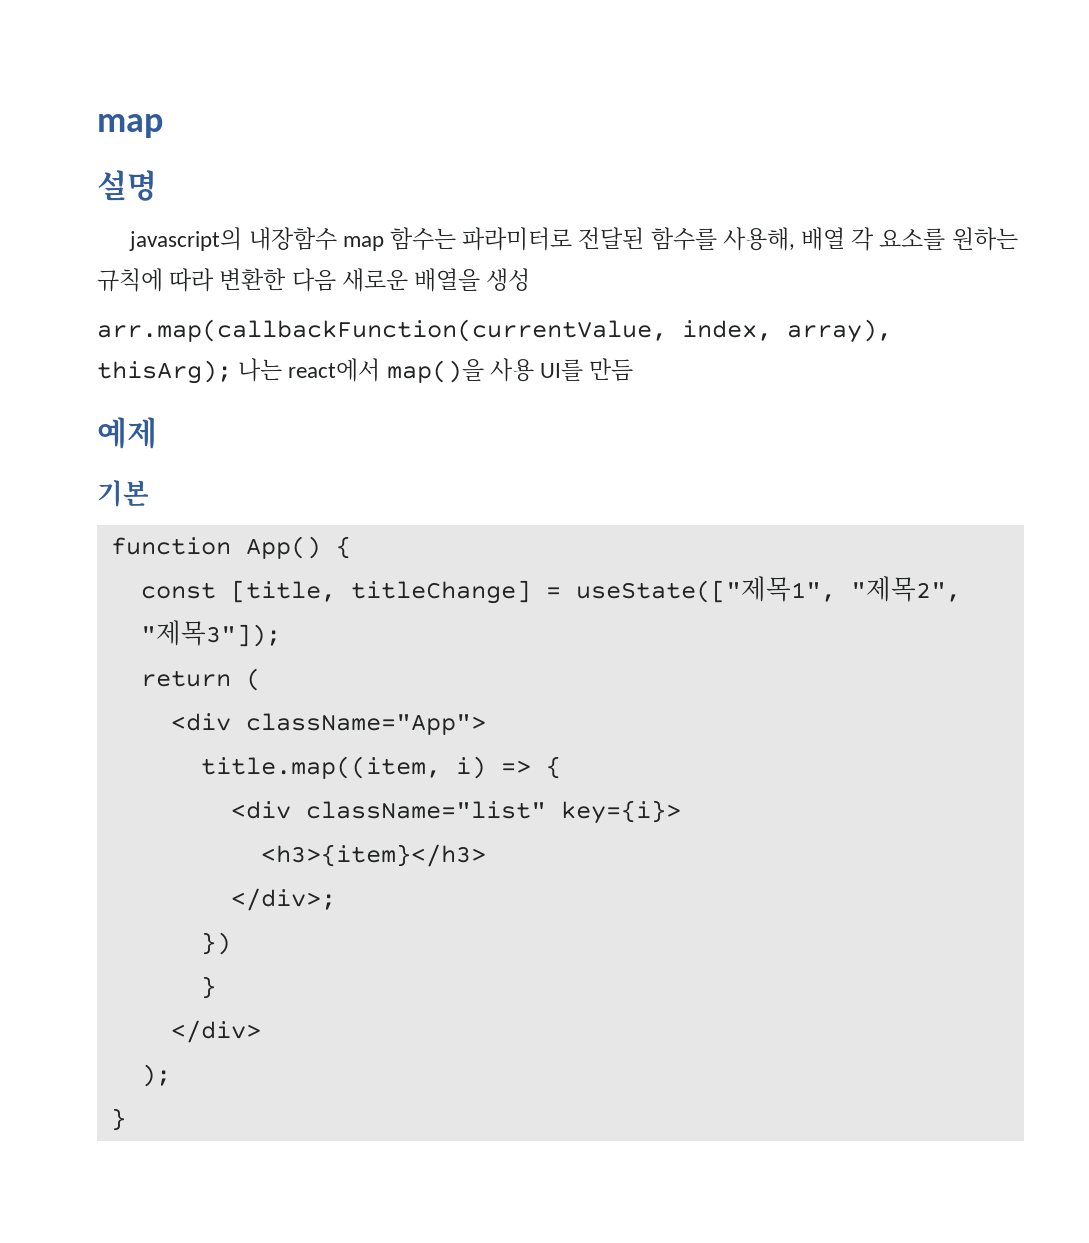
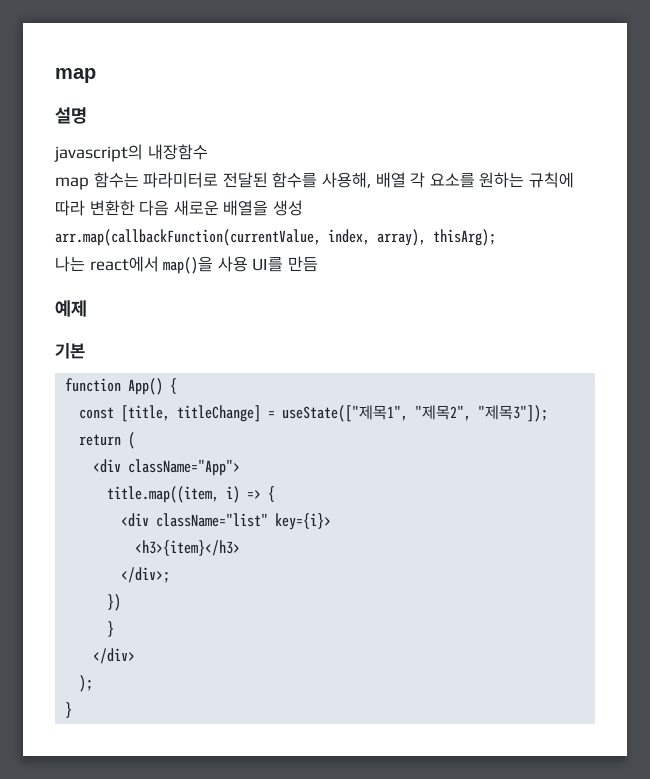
(337, 239) none -> (208, 152) //
(232, 372) none -> (496, 237) //

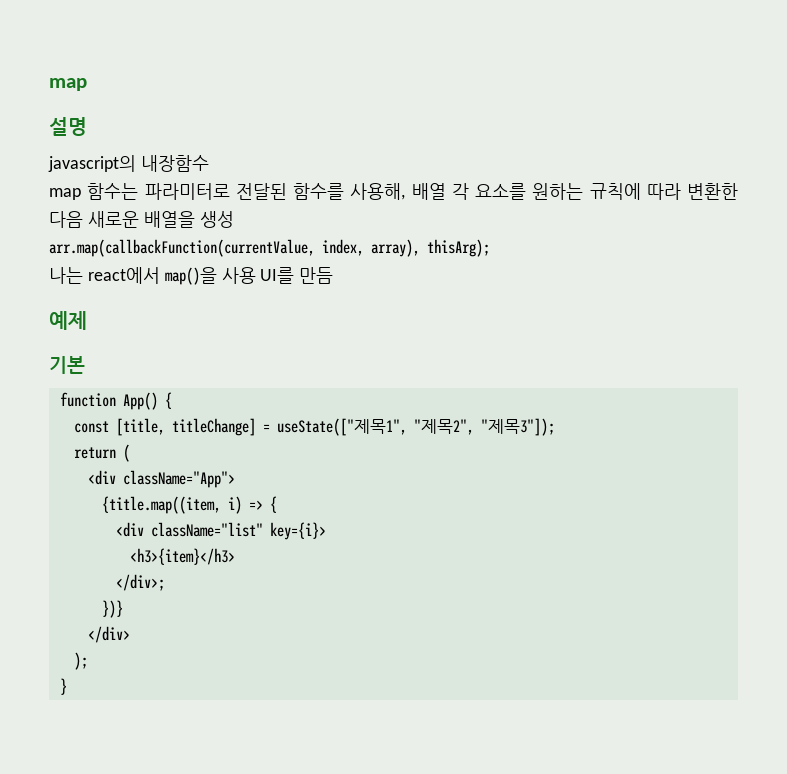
[107,486,220,503] title.map((item, -> [101,496,221,514] {title.map((item,
[107,594,122,611] [107,621,115,637] }) // } -> [101,600,123,618] })}

